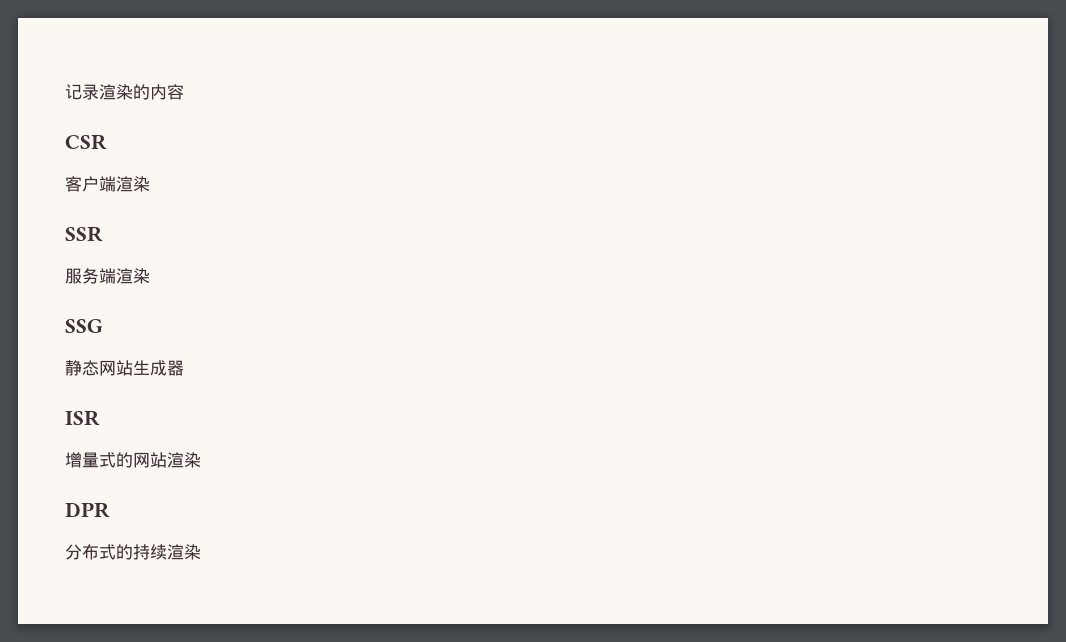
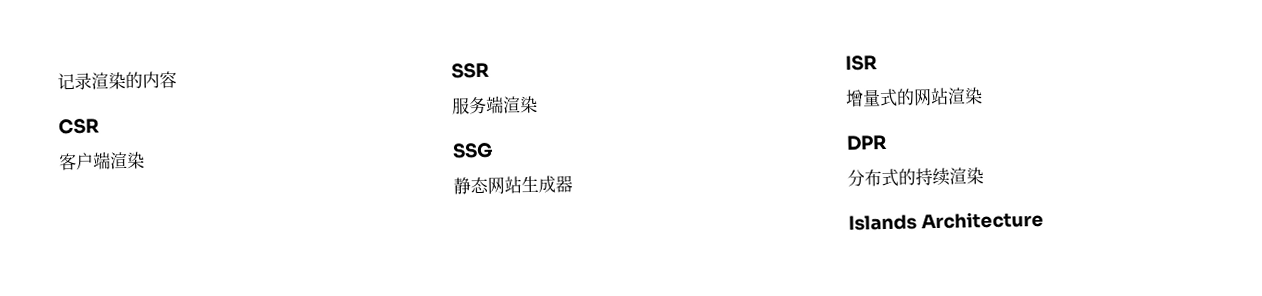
(201, 552) none -> [848,210,1044,231] // Islands Architecture

